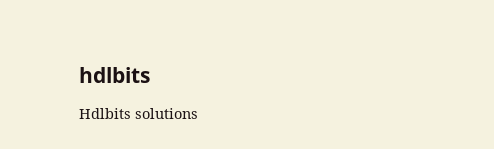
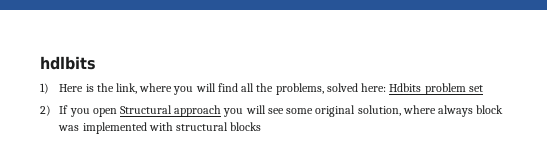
[79,108,198,119] Hdlbits solutions -> [40,83,483,95] [40,105,504,117] [58,122,262,134] 1) Here is the link, where you will find all the problems, solved here: Hdbits problem set // 2) If you open Structural approach you will see some original solution, where always block was implemented with structural blocks

